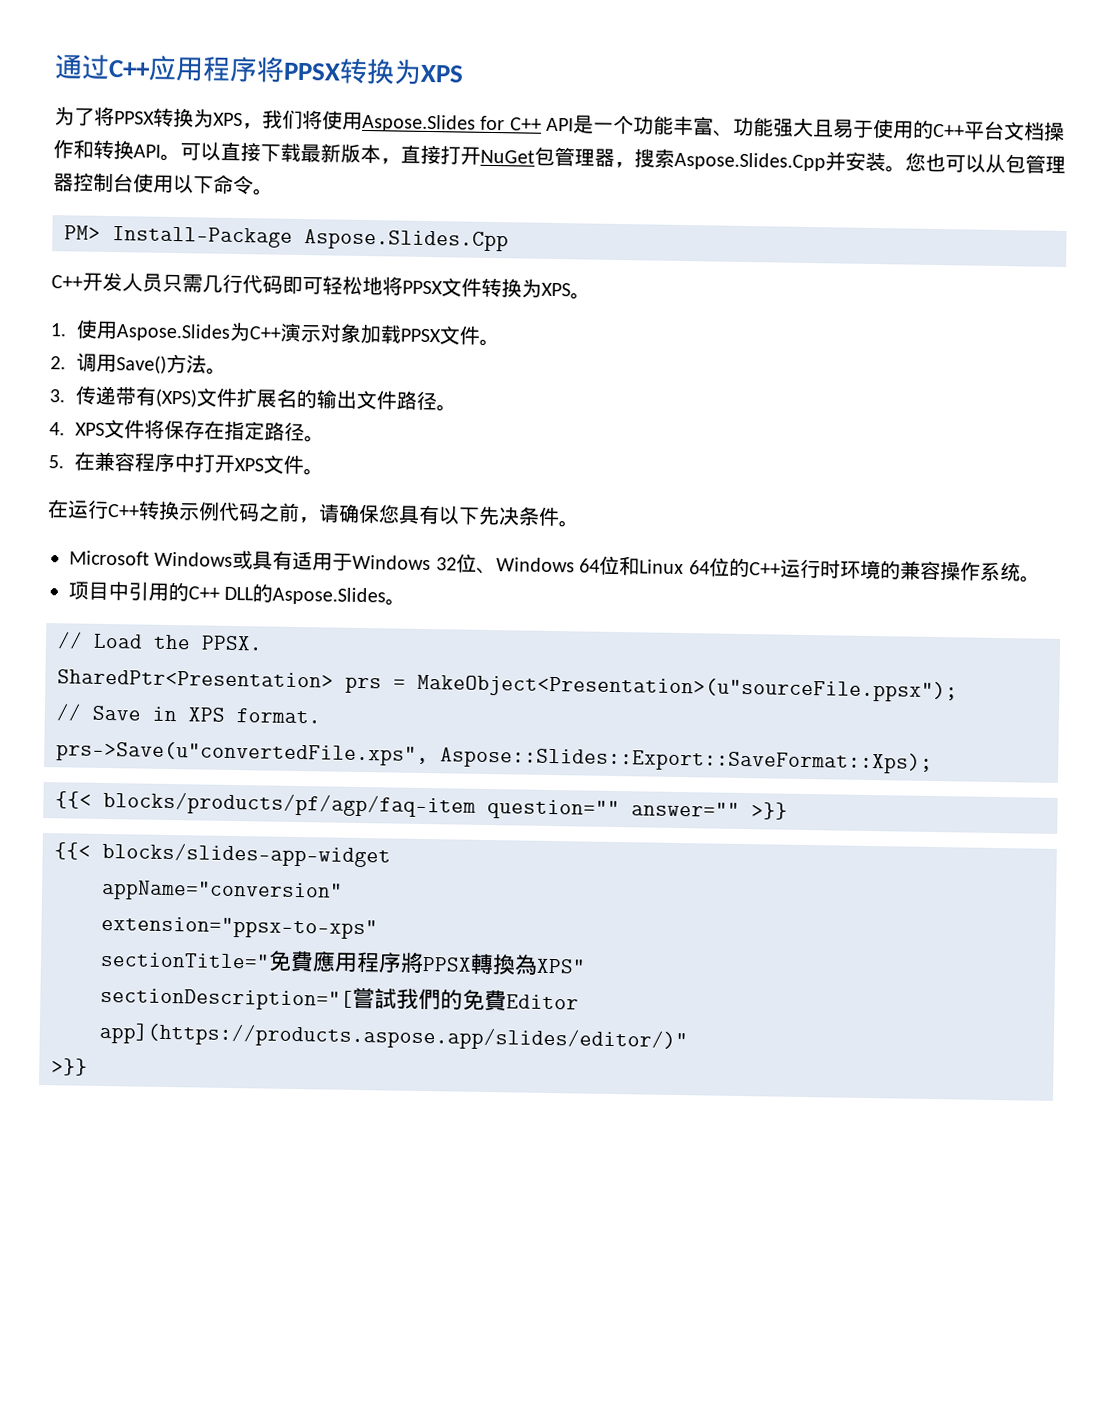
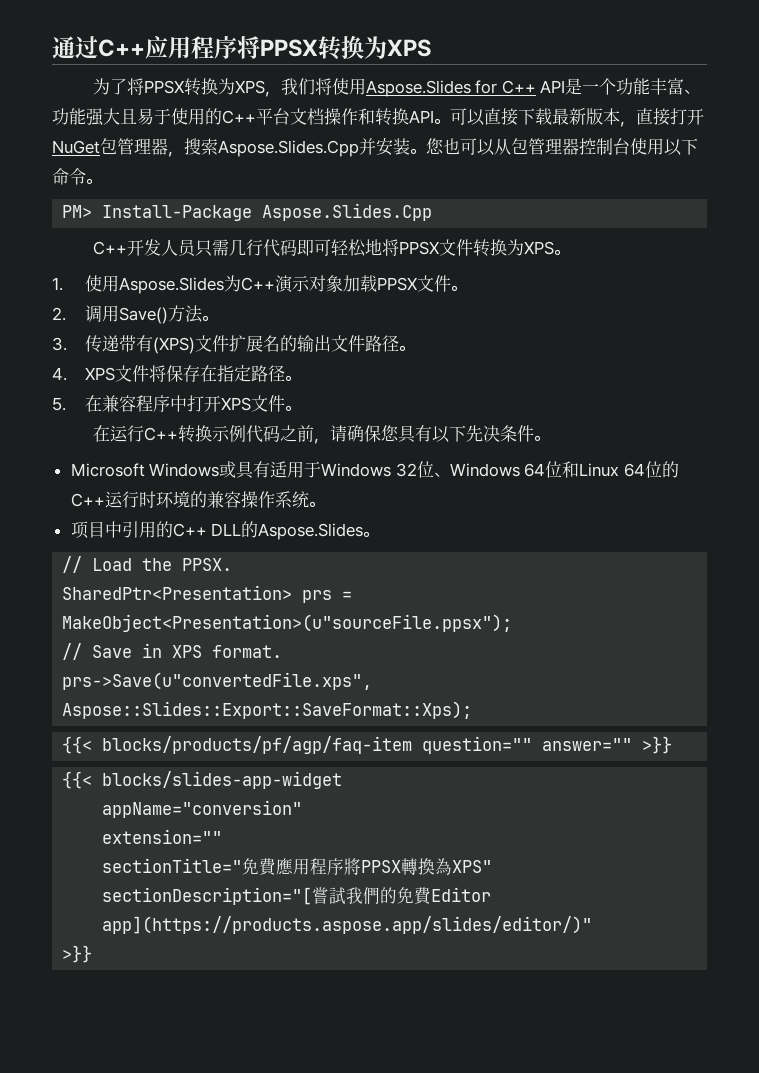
[101,915,378,940] extension="ppsx-to-xps" -> [102,829,223,844] extension=""

